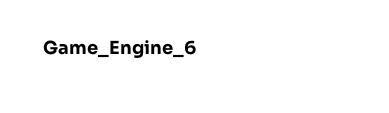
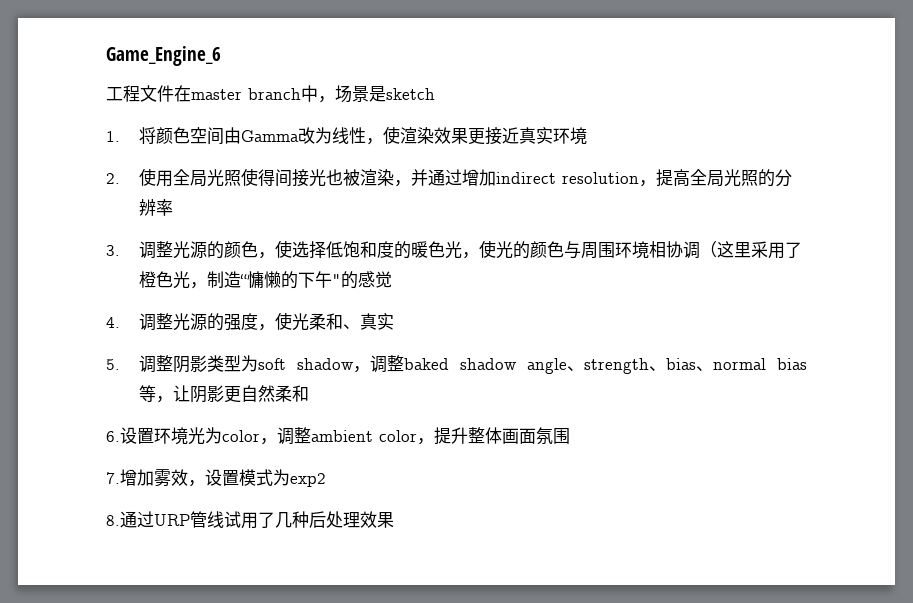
(196, 49) none -> [106,85,435,103] [106,126,587,145] [106,168,792,187] [138,199,173,216] [106,240,802,259] [138,271,392,289] [106,312,394,331] [106,355,807,374] [138,385,309,403] [106,427,570,445] [106,469,326,487] [106,511,394,529] // 工程文件在master branch中，场景是sketch // 1.将颜色空间由Gamma改为线性，使渲染效果更接近真实环境 // 2.使用全局光照使得间接光也被渲染，并通过增加indirect resolution，提高全局光照的分辨率 // 3.调整光源的颜色，使选择低饱和度的暖色光，使光的颜色与周围环境相协调（这里采用了橙色光，制造“慵懒的下午"的感觉 // 4.调整光源的强度，使光柔和、真实 // 5.调整阴影类型为soft shadow，调整baked shadow angle、strength、bias、normal bias等，让阴影更自然柔和 // 6.设置环境光为color，调整ambient color，提升整体画面氛围 // 7.增加雾效，设置模式为exp2 // 8.通过URP管线试用了几种后处理效果

